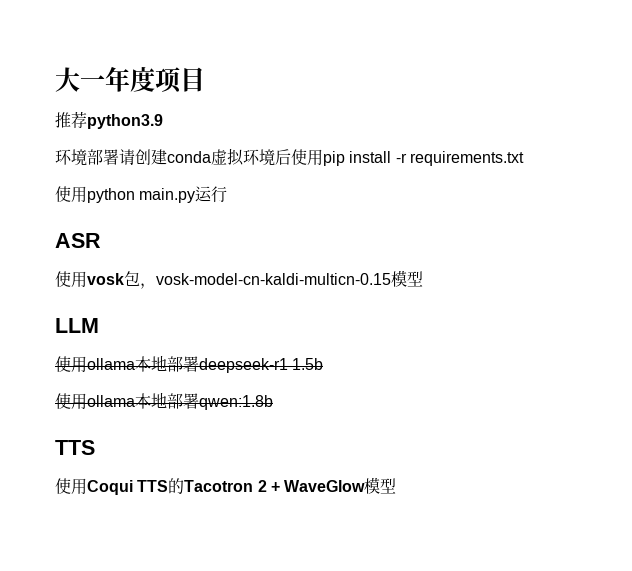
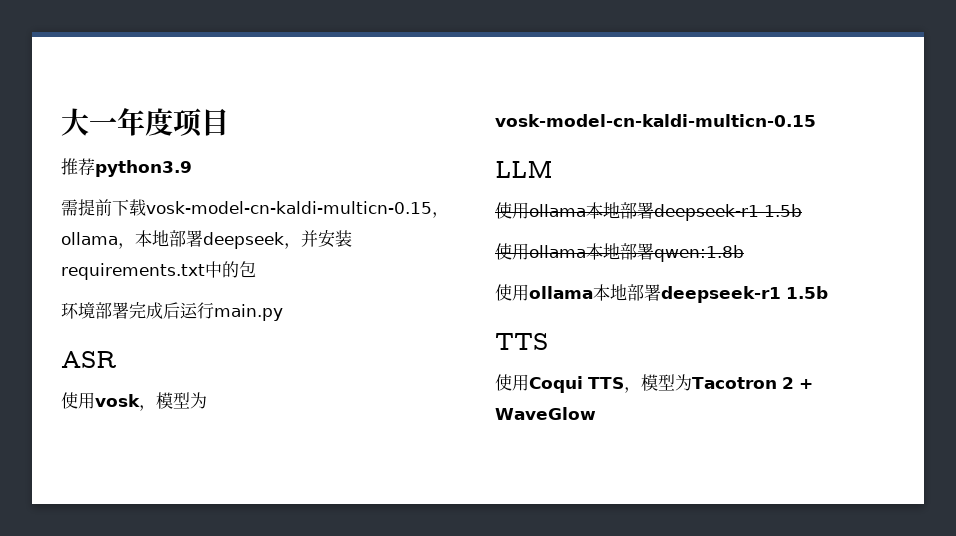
[55,148,524,166] [55,186,196,203] 环境部署请创建conda虚拟环境后使用pip install -r requirements.txt // 使用python main.py -> [61,199,449,218] [61,230,352,249] [61,261,256,280] [61,302,180,319] 需提前下载vosk-model-cn-kaldi-multicn-0.15，ollama，本地部署deepseek，并安装requirements.txt中的包 // 环境部署完成后
(228, 194) none -> [214,304,283,321] main.py
[124,270,423,289] 包，vosk-model-cn-kaldi-multicn-0.15模型 -> [139,392,207,411] [495,114,816,127] ，模型为vosk-model-cn-kaldi-multicn-0.15
(273, 402) none -> [495,284,828,303] // 使用ollama本地部署deepseek-r1 1.5b
[168,478,185,494] 的 -> [624,374,692,393] ，模型为
[364,477,397,494] 模型 -> (596, 413) none

